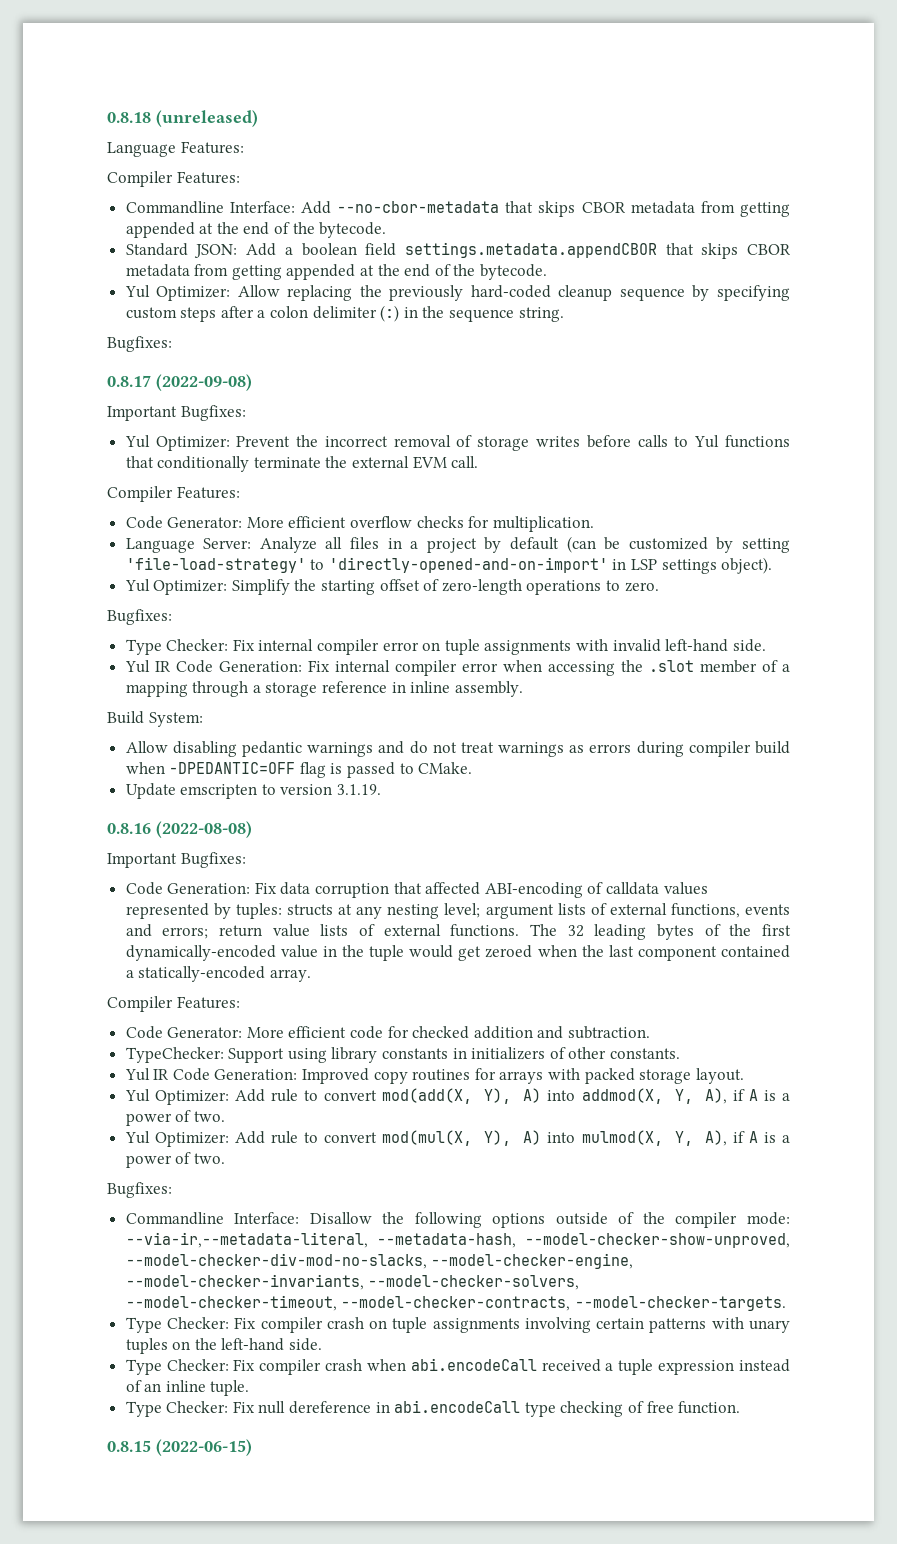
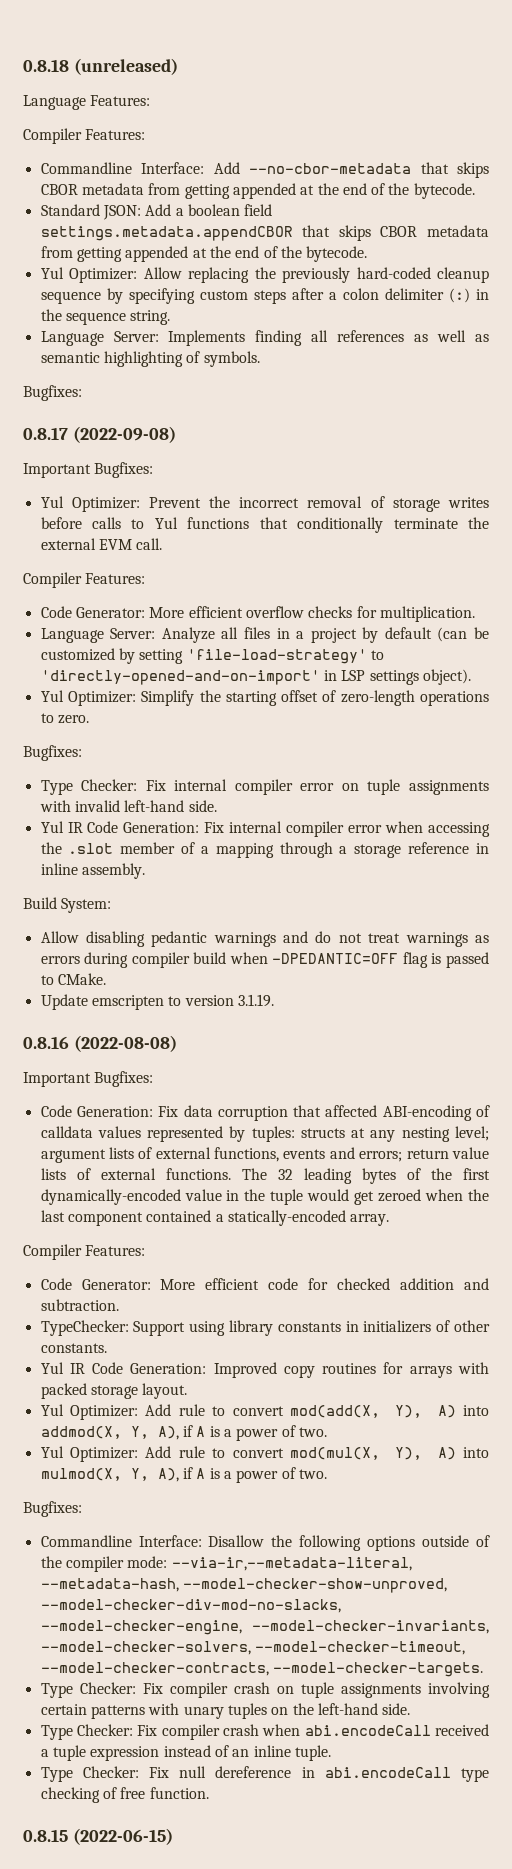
(564, 314) none -> [40,330,490,346] [40,351,260,367] // Language Server: Implements finding all references as well as semantic highlighting of symbols.

